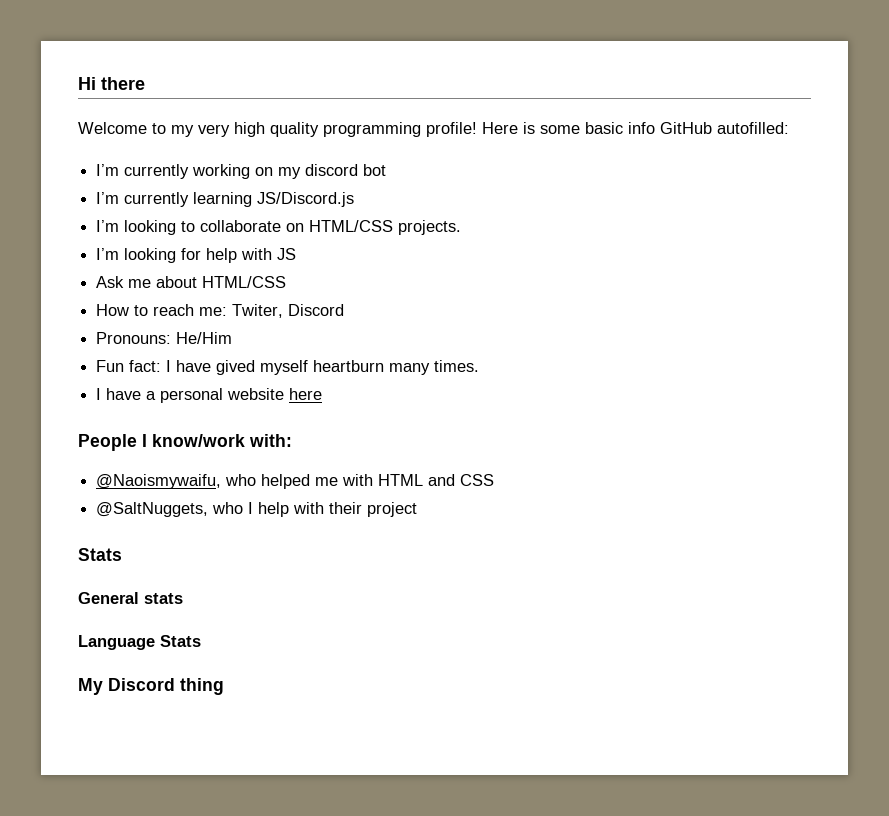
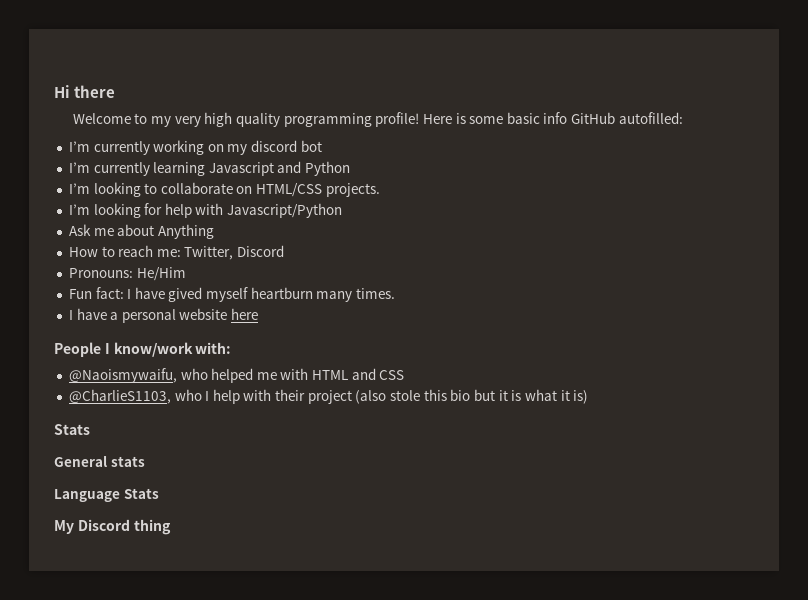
[257,192,355,207] JS/Discord.js -> [208,161,351,176] Javascript and Python
[277,248,297,260] JS -> [227,203,343,218] Javascript/Python
[202,276,287,288] HTML/CSS -> [157,224,214,239] Anything
[232,304,284,318] Twiter, -> [184,246,234,260] Twitter,
[96,502,209,517] @SaltNuggets, -> [68,389,171,404] @CharlieS1103,
(418, 509) none -> [355,389,589,404] (also stole this bio but it is what it is)

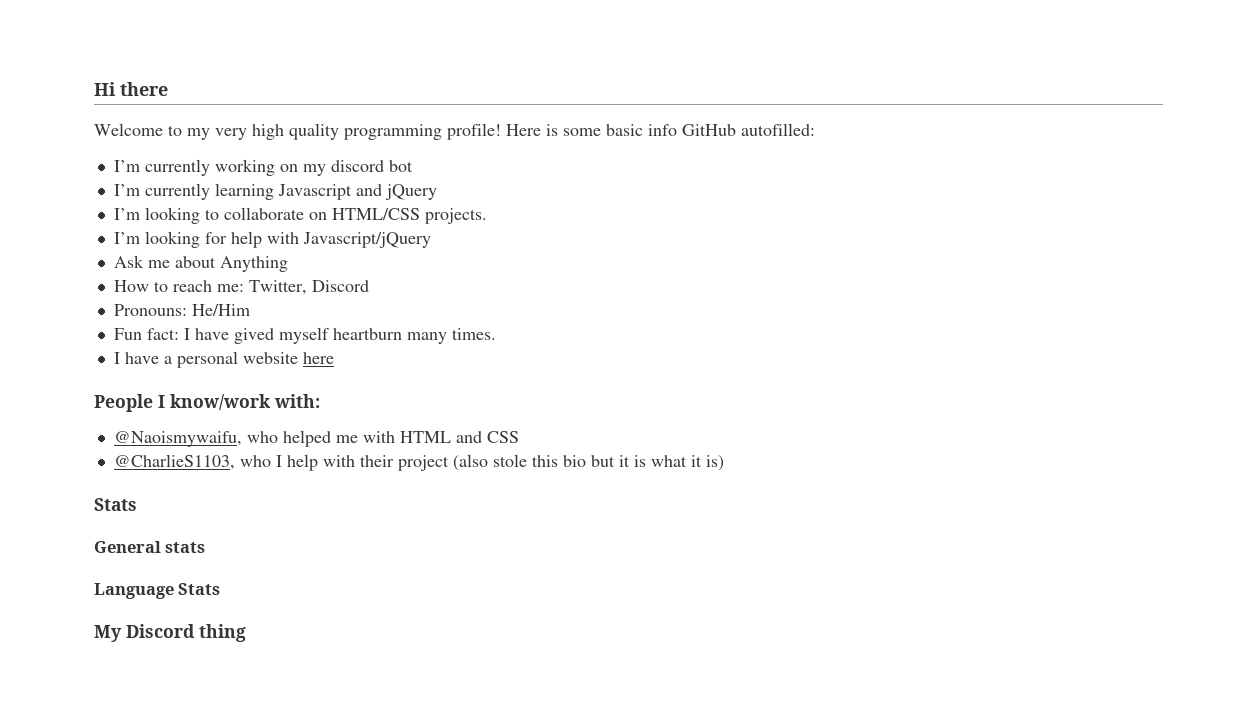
[305,161,351,176] Python -> [384,184,437,200] jQuery
[227,203,343,218] Javascript/Python -> [302,232,431,248] Javascript/jQuery

